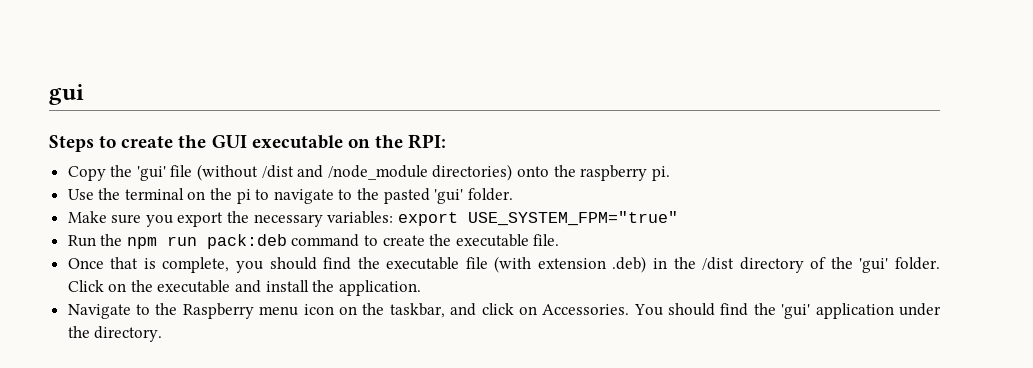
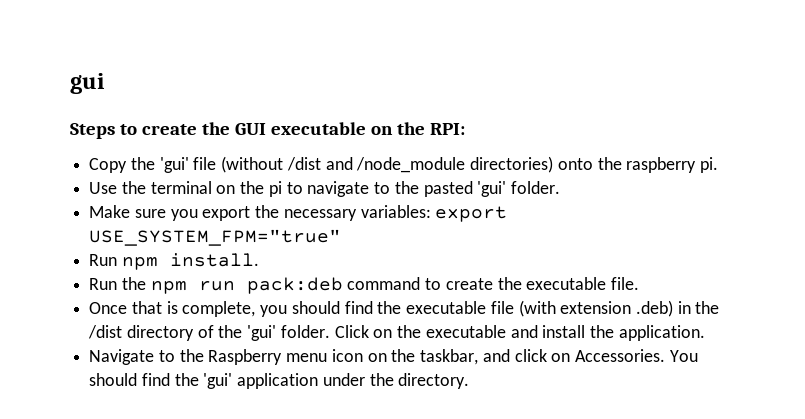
(678, 218) none -> [89,253,259,270] // Run npm install.

